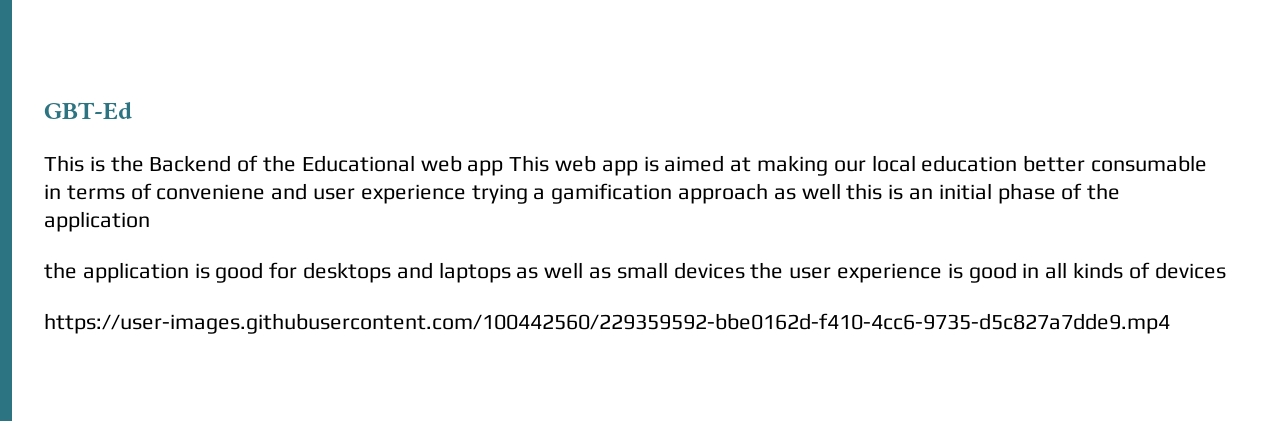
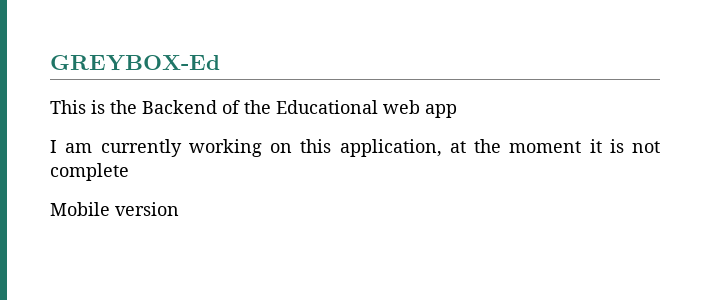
[44,102,132,120] GBT-Ed -> [50,55,220,71] GREYBOX-Ed
[509,155,1208,176] [44,183,1121,204] [44,211,150,232] [44,262,1226,283] [44,313,1170,334] This web app is aimed at making our local education better consumable in terms of conveniene and user experience trying a gamification approach as well this is an initial phase of the application // the application is good for desktops and laptops as well as small devices the user experience is good in all kinds of devices // https://user-images.githubusercontent.com/100442560/229359592-bbe0162d-f410-4cc6-9735-d5c827a7dde9.mp4 -> [50,139,660,157] [50,163,129,181] [50,202,179,216] // I am currently working on this application, at the moment it is not complete // Mobile version

